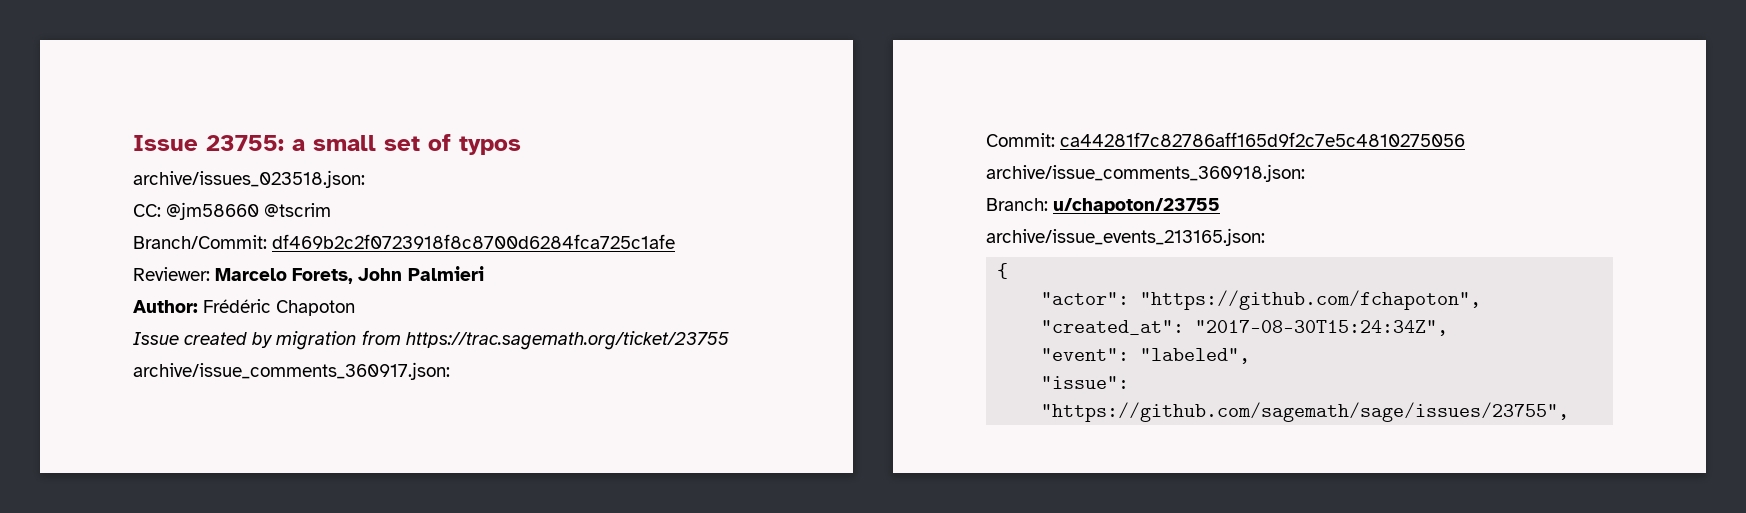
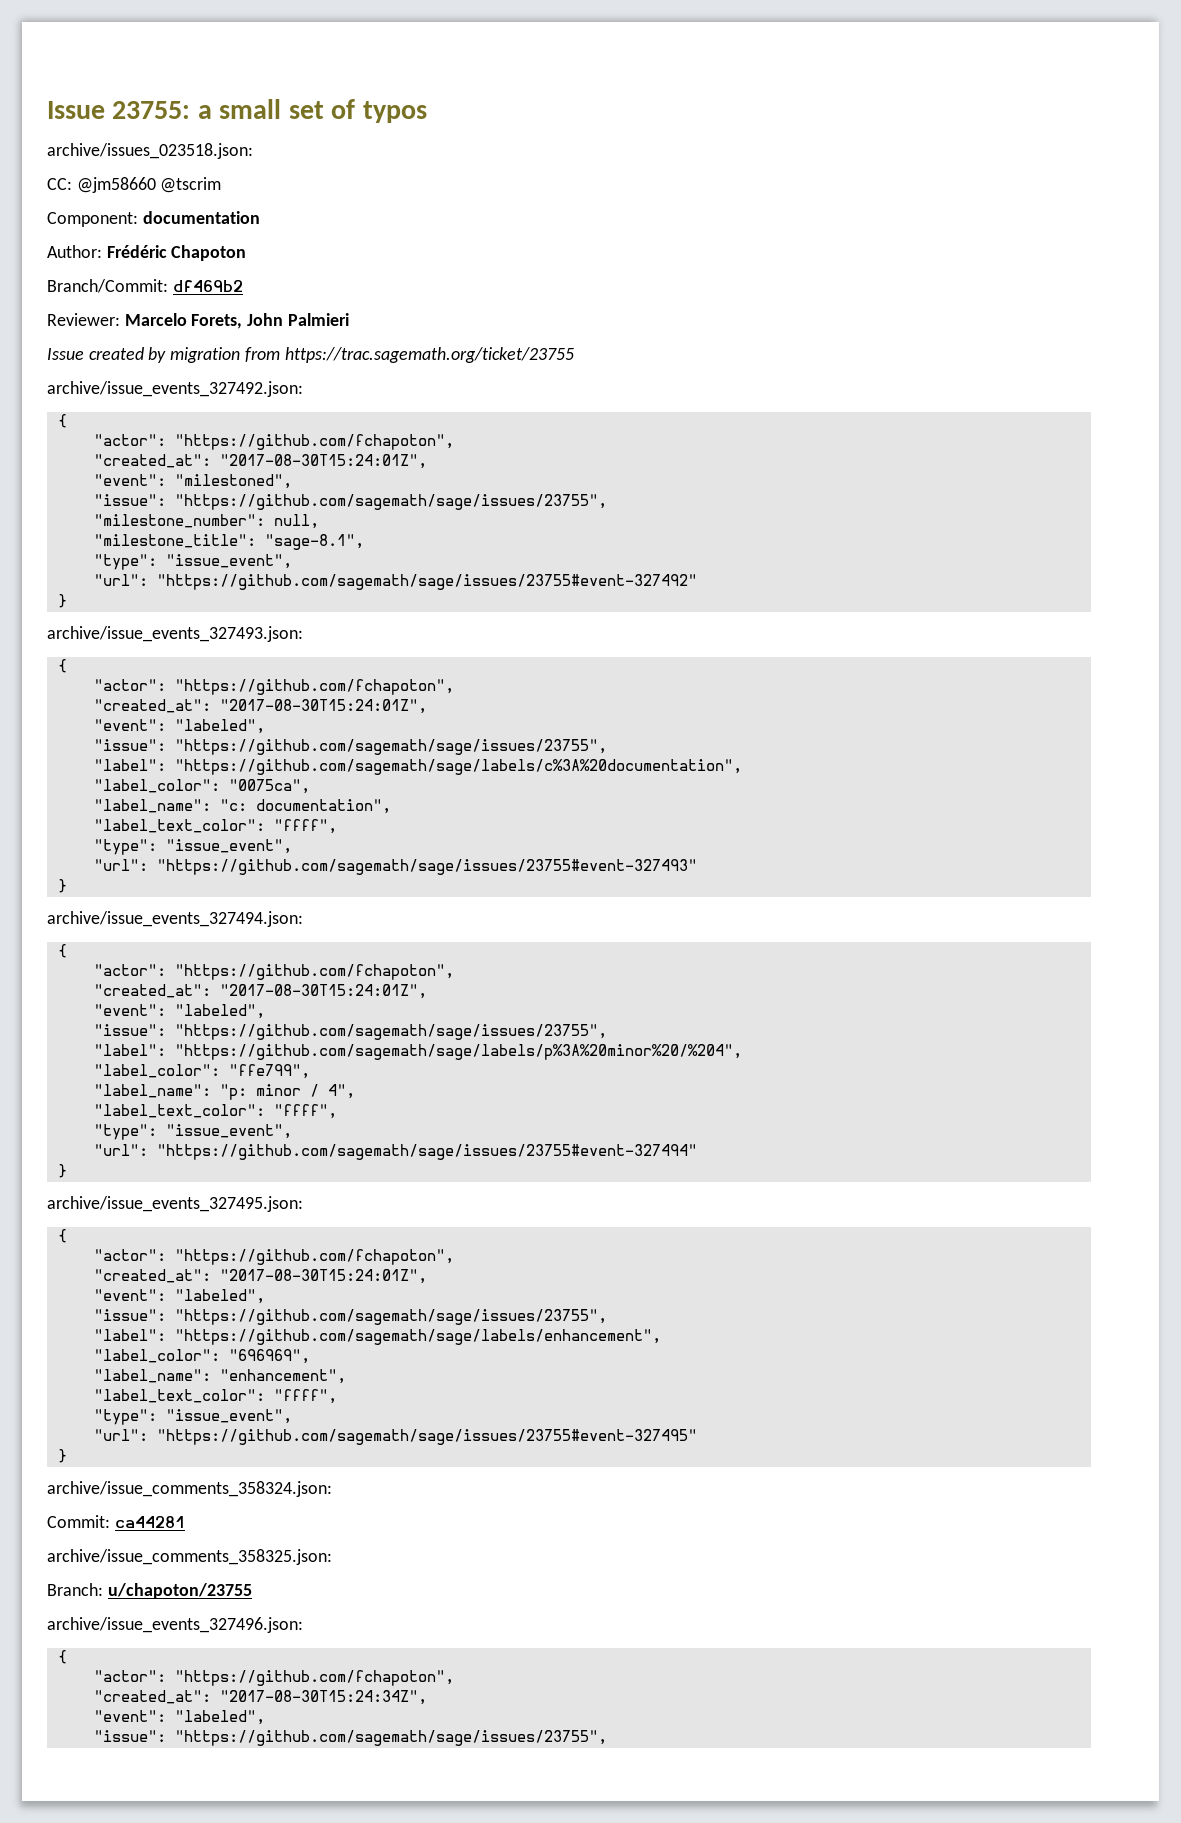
(332, 210) none -> [47,211,260,227] [47,245,247,261] // Component: documentation // Author: Frédéric Chapoton
[272,234,676,249] df469b2c2f0723918f8c8700d6284fca725c1afe -> [172,280,243,292] df469b2
[133,299,356,316] // Author: Frédéric Chapoton -> (349, 319) none
[133,362,450,380] archive/issue_comments_360917.json: -> [47,381,303,397] [57,414,67,428] [93,434,454,450] [93,454,427,469] [93,474,292,489] [93,494,607,510] [93,514,319,529] [93,534,364,550] [93,554,292,570] [93,574,697,590] [57,594,67,608] [47,626,303,642] [57,659,67,673] [93,679,454,695] [93,699,427,714] [93,719,265,734] [93,739,607,755] [93,759,742,775] [93,779,310,794] [93,799,391,814] [93,819,337,834] [93,839,292,855] [93,859,697,875] [57,879,67,893] [47,911,303,927] [57,944,67,958] [93,964,454,980] [93,984,427,999] [93,1004,265,1019] [93,1024,607,1040] [93,1044,742,1060] [93,1064,310,1079] [93,1084,355,1100] [93,1104,337,1119] [93,1124,292,1140] [93,1144,697,1160] [57,1164,67,1178] [47,1196,303,1212] [57,1229,67,1243] [93,1249,454,1265] [93,1269,427,1284] [93,1289,265,1304] [93,1309,607,1325] [93,1329,661,1345] [93,1349,310,1364] [93,1369,346,1384] [93,1389,337,1404] [93,1409,292,1425] [93,1429,697,1445] [57,1449,67,1463] [47,1481,332,1497] archive/issue_events_327492.json: // { // "actor": "https://github.com/fchapoton", // "created_at": "2017-08-30T15:24:01Z", // "event": "milestoned", // "issue": "https://github.com/sagemath/sage/issues/23755", // "milestone_number": null, // "milestone_title": "sage-8.1", // "type": "issue_event", // "url": "https://github.com/sagemath/sage/issues/23755#event-327492" // } // archive/issue_events_327493.json: // { // "actor": "https://github.com/fchapoton", // "created_at": "2017-08-30T15:24:01Z", // "event": "labeled", // "issue": "https://github.com/sagemath/sage/issues/23755", // "label": "https://github.com/sagemath/sage/labels/c%3A%20documentation", // "label_color": "0075ca", // "label_name": "c: documentation", // "label_text_color": "ffff", // "type": "issue_event", // "url": "https://github.com/sagemath/sage/issues/23755#event-327493" // } // archive/issue_events_327494.json: // { // "actor": "https://github.com/fchapoton", // "created_at": "2017-08-30T15:24:01Z", // "event": "labeled", // "issue": "https://github.com/sagemath/sage/issues/23755", // "label": "https://github.com/sagemath/sage/labels/p%3A%20minor%20/%204", // "label_color": "ffe799", // "label_name": "p: minor / 4", // "label_text_color": "ffff", // "type": "issue_event", // "url": "https://github.com/sagemath/sage/issues/23755#event-327494" // } // archive/issue_events_327495.json: // { // "actor": "https://github.com/fchapoton", // "created_at": "2017-08-30T15:24:01Z", // "event": "labeled", // "issue": "https://github.com/sagemath/sage/issues/23755", // "label": "https://github.com/sagemath/sage/labels/enhancement", // "label_color": "696969", // "label_name": "enhancement", // "label_text_color": "ffff", // "type": "issue_event", // "url": "https://github.com/sagemath/sage/issues/23755#event-327495" // } // archive/issue_comments_358324.json:
[1060,132,1466,147] [986,164,1305,182] ca44281f7c82786aff165d9f2c7e5c4810275056 // archive/issue_comments_360918.json: -> [114,1516,185,1528] [47,1549,332,1565] ca44281 // archive/issue_comments_358325.json:
[986,228,1265,246] archive/issue_events_213165.json: -> [47,1617,303,1633] archive/issue_events_327496.json:

